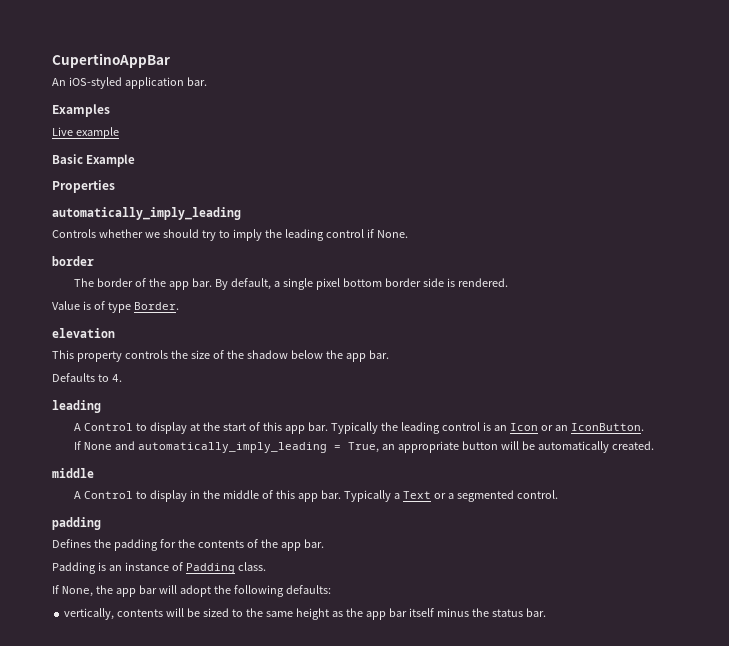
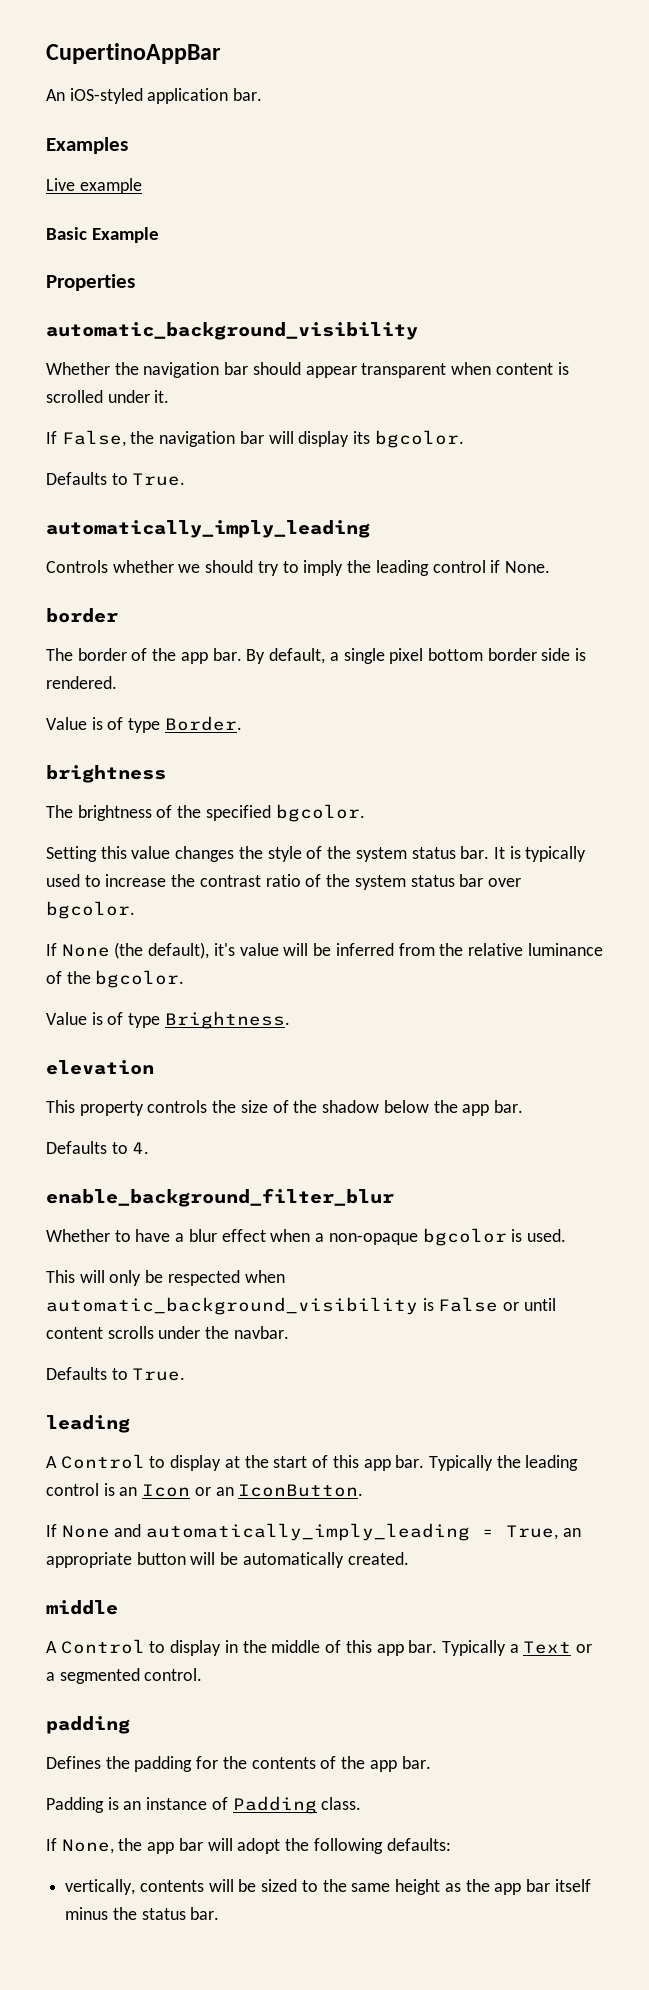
(115, 186) none -> [46,322,418,340] [46,362,569,378] [46,390,170,403] [46,430,464,448] [46,472,186,486] // automatic_background_visibility // Whether the navigation bar should appear transparent when content is scrolled under it. // If False, the navigation bar will display its bgcolor. // Defaults to True.
(179, 306) none -> [46,765,166,783] [46,804,365,822] [46,846,587,862] [46,874,521,890] [46,901,135,919] [46,942,603,959] [46,970,185,988] [46,1011,290,1029] // brightness // The brightness of the specified bgcolor. // Setting this value changes the style of the system status bar. It is typically used to increase the contrast ratio of the system status bar over bgcolor. // If None (the default), it's value will be inferred from the relative luminance of the bgcolor. // Value is of type Brightness.
(122, 378) none -> [46,1188,394,1207] [46,1228,566,1246] [46,1270,285,1286] [46,1297,556,1315] [46,1326,289,1339] [46,1367,186,1381] // enable_background_filter_blur // Whether to have a blur effect when a non-opaque bgcolor is used. // This will only be respected when automatic_background_visibility is False or until content scrolls under the navbar. // Defaults to True.

